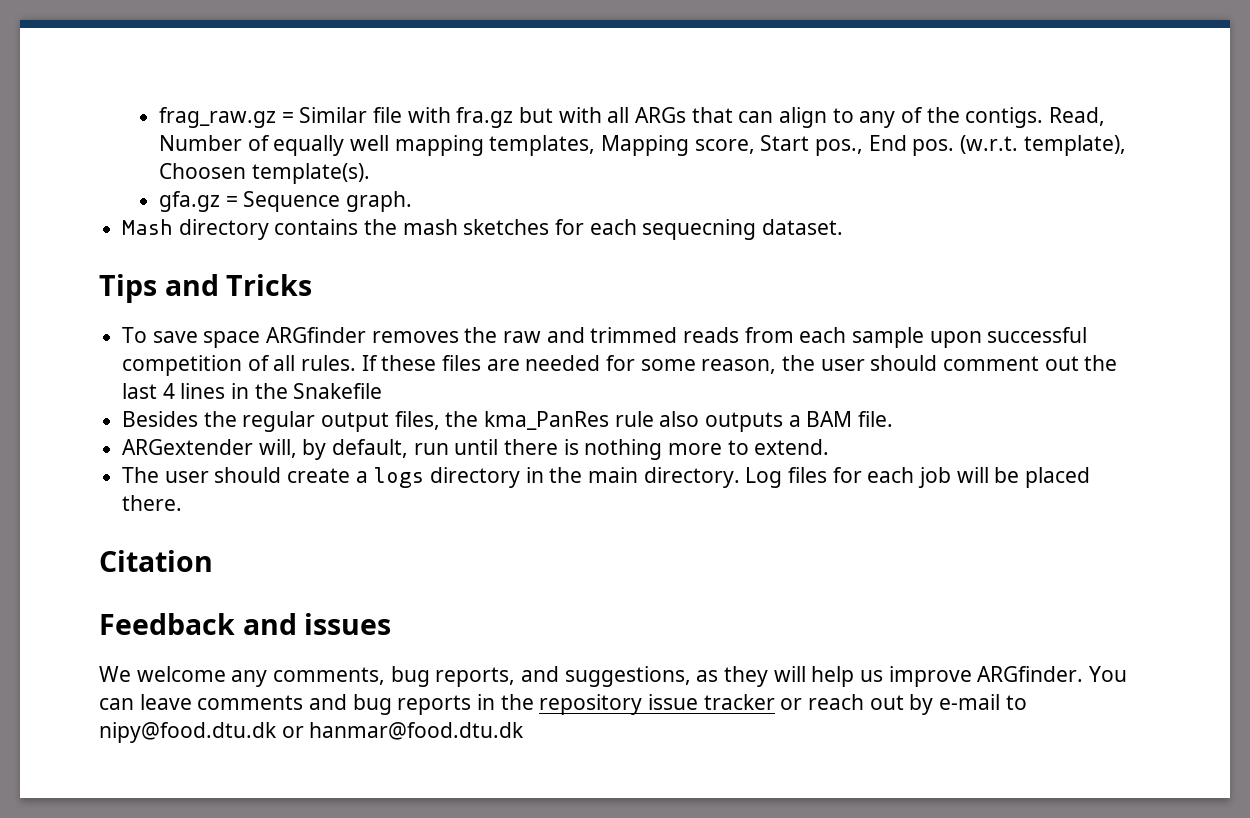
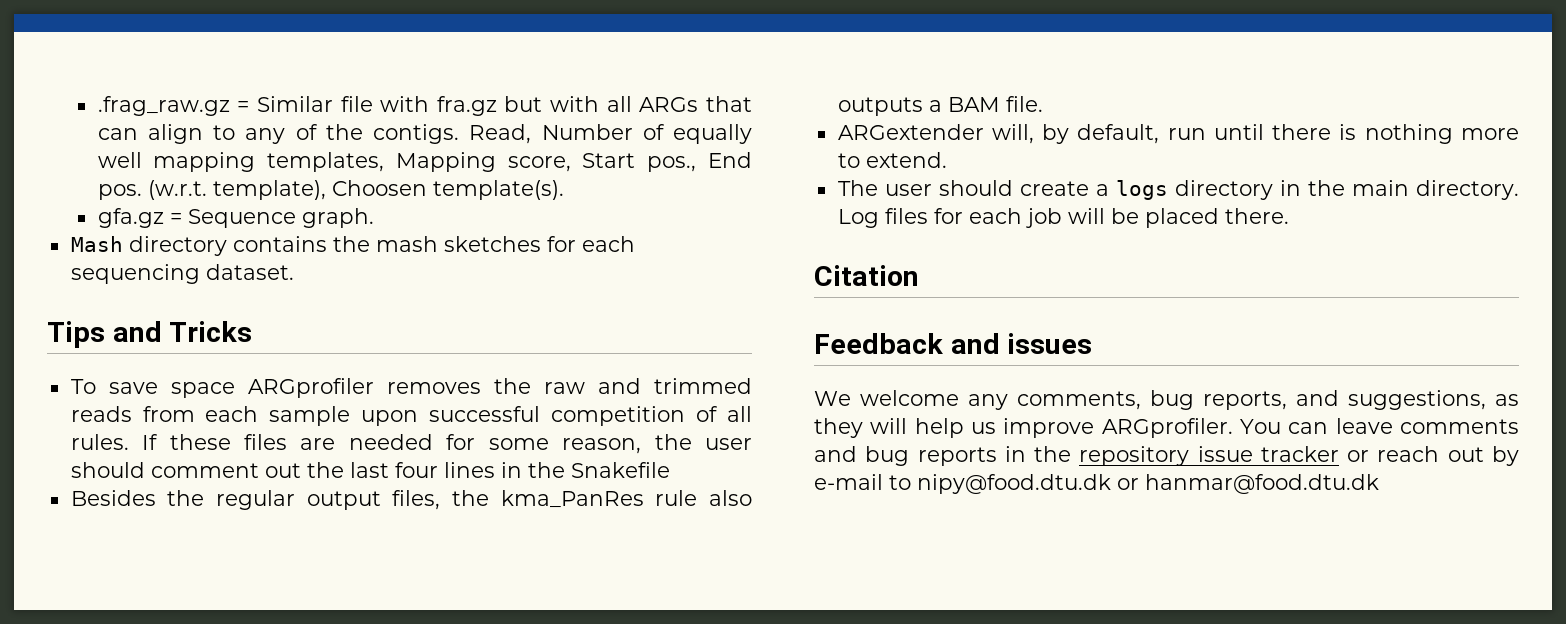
[159,107,277,128] frag_raw.gz -> [97,96,230,116] .frag_raw.gz
[642,219,757,240] sequecning -> [70,264,200,284] sequencing
[266,327,367,343] ARGfinder -> [247,378,374,398] ARGprofiler
[162,383,175,399] 4 -> [394,462,438,478] four
[977,666,1084,682] ARGfinder. -> [1101,418,1233,438] ARGprofiler.

